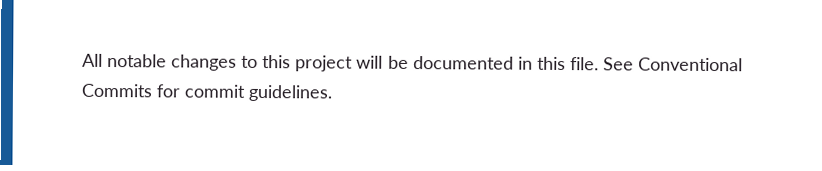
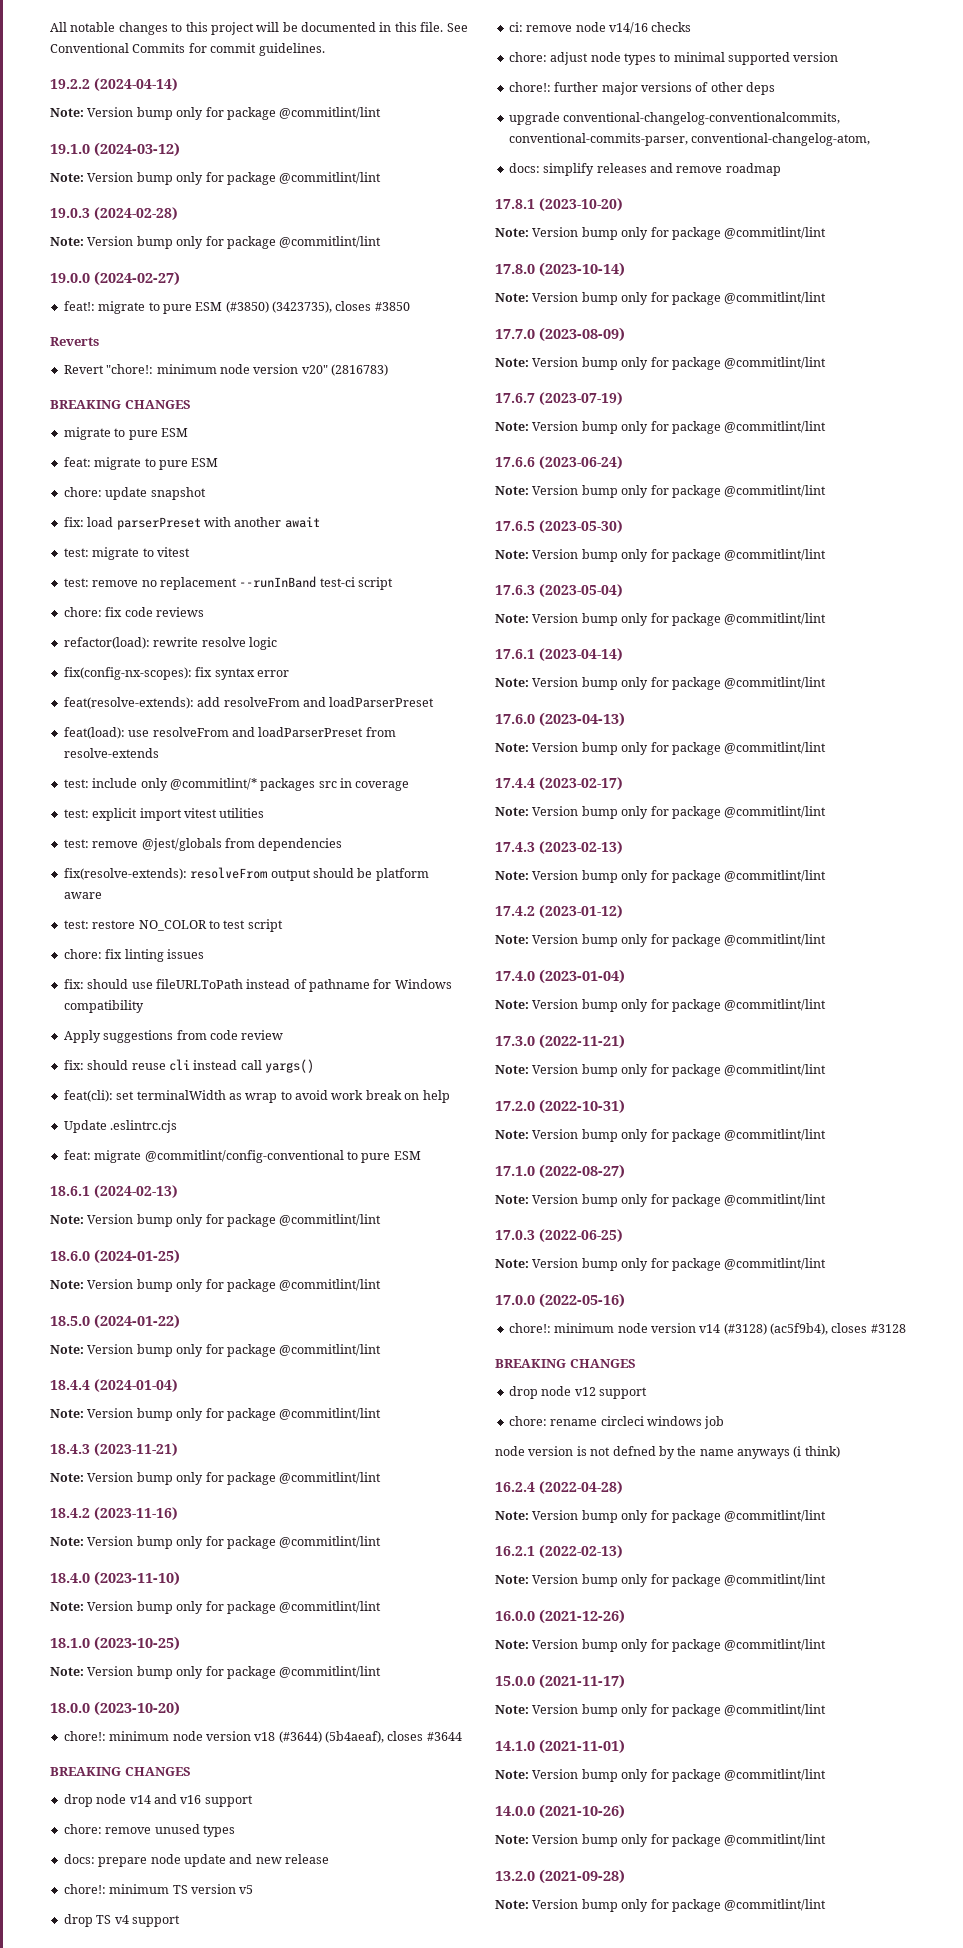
(332, 93) none -> [50,78,178,91] [50,107,382,120] [50,142,180,157] [50,172,382,185] [50,207,178,220] [50,236,382,249] [50,271,180,286] [63,301,410,314] [50,337,99,346] [63,364,388,376] [50,400,191,409] [63,427,188,440] [63,457,219,470] [63,487,206,500] [63,516,320,530] [63,547,190,560] [63,576,393,590] [63,607,204,617] [63,637,277,650] [63,667,289,680] [63,697,435,709] [63,727,396,739] [63,748,159,758] [63,778,410,791] [63,808,265,821] [63,838,343,851] [63,867,429,881] [63,892,102,899] [63,919,283,932] [63,949,204,962] [63,979,452,992] [63,1000,144,1013] [63,1030,284,1043] [63,1059,314,1073] [63,1090,450,1103] [63,1120,178,1133] [63,1150,421,1163] [50,1185,178,1198] [50,1214,382,1227] [50,1249,180,1264] [50,1279,382,1292] [50,1314,180,1329] [50,1344,382,1357] [50,1379,178,1392] [50,1408,382,1421] [50,1443,178,1456] [50,1472,382,1485] [50,1507,178,1520] [50,1536,382,1549] [50,1571,180,1586] [50,1601,382,1614] [50,1636,180,1651] [50,1666,382,1679] [50,1701,180,1716] [63,1731,462,1743] [50,1767,191,1776] [63,1794,253,1807] [63,1824,235,1837] [63,1854,329,1867] [63,1884,254,1894] [63,1914,180,1927] [508,22,692,34] [508,52,839,65] [508,82,775,95] [508,112,841,125] [508,133,871,146] [508,163,781,176] [495,198,623,211] [495,227,827,240] [495,262,625,277] [495,292,827,305] [495,327,625,342] [495,357,827,370] [495,392,623,405] [495,421,827,434] [495,456,623,469] [495,485,827,498] [495,520,623,533] [495,549,827,562] [495,584,623,597] [495,613,827,626] [495,648,623,661] [495,677,827,690] [495,712,625,727] [495,742,827,755] [495,777,623,790] [495,806,827,819] [495,841,623,854] [495,870,827,883] [495,905,623,918] [495,934,827,947] [495,969,625,984] [495,999,827,1012] [495,1034,625,1049] [495,1064,827,1077] [495,1099,625,1114] [495,1129,827,1142] [495,1164,625,1179] [495,1194,827,1207] [495,1229,623,1242] [495,1258,827,1271] [495,1293,625,1308] [508,1323,906,1335] [495,1359,636,1368] [508,1386,647,1399] [508,1416,725,1429] [495,1446,840,1459] [495,1481,623,1494] [495,1510,827,1523] [495,1545,623,1558] [495,1574,827,1587] [495,1609,625,1624] [495,1639,827,1652] [495,1674,625,1689] [495,1704,827,1717] [495,1739,625,1754] [495,1769,827,1782] [495,1804,625,1819] [495,1834,827,1847] [495,1869,625,1884] [495,1899,827,1912] // 19.2.2 (2024-04-14) // Note: Version bump only for package @commitlint/lint // 19.1.0 (2024-03-12) // Note: Version bump only for package @commitlint/lint // 19.0.3 (2024-02-28) // Note: Version bump only for package @commitlint/lint // 19.0.0 (2024-02-27) // feat!: migrate to pure ESM (#3850) (3423735), closes #3850 // Reverts // Revert "chore!: minimum node version v20" (2816783) // BREAKING CHANGES // migrate to pure ESM // feat: migrate to pure ESM // chore: update snapshot // fix: load parserPreset with another await // test: migrate to vitest // test: remove no replacement --runInBand test-ci script // chore: fix code reviews // refactor(load): rewrite resolve logic // fix(config-nx-scopes): fix syntax error // feat(resolve-extends): add resolveFrom and loadParserPreset // feat(load): use resolveFrom and loadParserPreset from resolve-extends // test: include only @commitlint/* packages src in coverage // test: explicit import vitest utilities // test: remove @jest/globals from dependencies // fix(resolve-extends): resolveFrom output should be platform aware // test: restore NO_COLOR to test script // chore: fix linting issues // fix: should use fileURLToPath instead of pathname for Windows compatibility // Apply suggestions from code review // fix: should reuse cli instead call yargs() // feat(cli): set terminalWidth as wrap to avoid work break on help // Update .eslintrc.cjs // feat: migrate @commitlint/config-conventional to pure ESM // 18.6.1 (2024-02-13) // Note: Version bump only for package @commitlint/lint // 18.6.0 (2024-01-25) // Note: Version bump only for package @commitlint/lint // 18.5.0 (2024-01-22) // Note: Version bump only for package @commitlint/lint // 18.4.4 (2024-01-04) // Note: Version bump only for package @commitlint/lint // 18.4.3 (2023-11-21) // Note: Version bump only for package @commitlint/lint // 18.4.2 (2023-11-16) // Note: Version bump only for package @commitlint/lint // 18.4.0 (2023-11-10) // Note: Version bump only for package @commitlint/lint // 18.1.0 (2023-10-25) // Note: Version bump only for package @commitlint/lint // 18.0.0 (2023-10-20) // chore!: minimum node version v18 (#3644) (5b4aeaf), closes #3644 // BREAKING CHANGES // drop node v14 and v16 support // chore: remove unused types // docs: prepare node update and new release // chore!: minimum TS version v5 // drop TS v4 support // ci: remove node v14/16 checks // chore: adjust node types to minimal supported version // chore!: further major versions of other deps // upgrade conventional-changelog-conventionalcommits, conventional-commits-parser, conventional-changelog-atom, // docs: simplify releases and remove roadmap // 17.8.1 (2023-10-20) // Note: Version bump only for package @commitlint/lint // 17.8.0 (2023-10-14) // Note: Version bump only for package @commitlint/lint // 17.7.0 (2023-08-09) // Note: Version bump only for package @commitlint/lint // 17.6.7 (2023-07-19) // Note: Version bump only for package @commitlint/lint // 17.6.6 (2023-06-24) // Note: Version bump only for package @commitlint/lint // 17.6.5 (2023-05-30) // Note: Version bump only for package @commitlint/lint // 17.6.3 (2023-05-04) // Note: Version bump only for package @commitlint/lint // 17.6.1 (2023-04-14) // Note: Version bump only for package @commitlint/lint // 17.6.0 (2023-04-13) // Note: Version bump only for package @commitlint/lint // 17.4.4 (2023-02-17) // Note: Version bump only for package @commitlint/lint // 17.4.3 (2023-02-13) // Note: Version bump only for package @commitlint/lint // 17.4.2 (2023-01-12) // Note: Version bump only for package @commitlint/lint // 17.4.0 (2023-01-04) // Note: Version bump only for package @commitlint/lint // 17.3.0 (2022-11-21) // Note: Version bump only for package @commitlint/lint // 17.2.0 (2022-10-31) // Note: Version bump only for package @commitlint/lint // 17.1.0 (2022-08-27) // Note: Version bump only for package @commitlint/lint // 17.0.3 (2022-06-25) // Note: Version bump only for package @commitlint/lint // 17.0.0 (2022-05-16) // chore!: minimum node version v14 (#3128) (ac5f9b4), closes #3128 // BREAKING CHANGES // drop node v12 support // chore: rename circleci windows job // node version is not defned by the name anyways (i think) // 16.2.4 (2022-04-28) // Note: Version bump only for package @commitlint/lint // 16.2.1 (2022-02-13) // Note: Version bump only for package @commitlint/lint // 16.0.0 (2021-12-26) // Note: Version bump only for package @commitlint/lint // 15.0.0 (2021-11-17) // Note: Version bump only for package @commitlint/lint // 14.1.0 (2021-11-01) // Note: Version bump only for package @commitlint/lint // 14.0.0 (2021-10-26) // Note: Version bump only for package @commitlint/lint // 13.2.0 (2021-09-28) // Note: Version bump only for package @commitlint/lint

